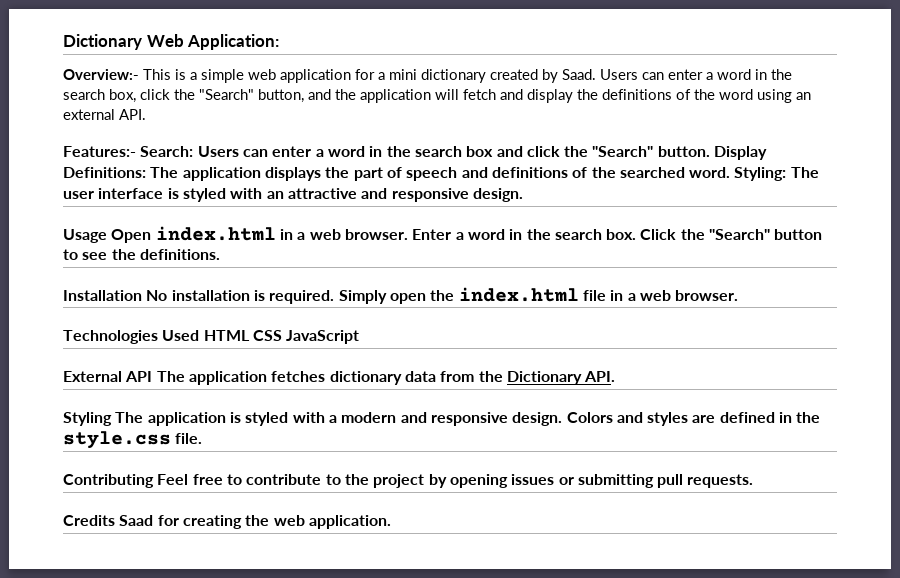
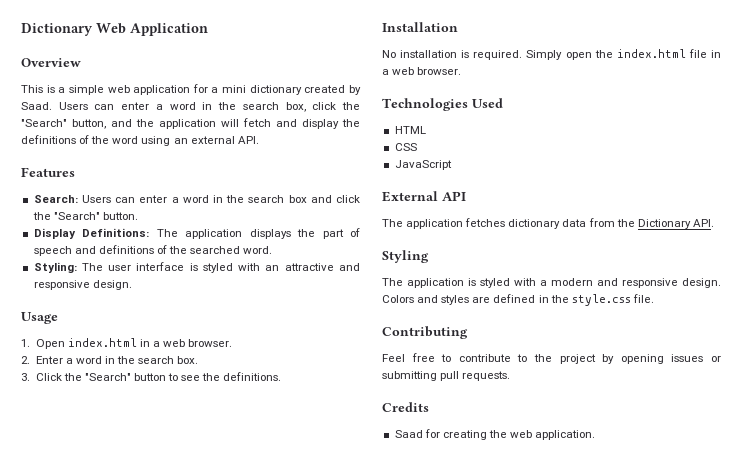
[187,34,280,50] [63,69,139,80] Application: // Overview:- -> [130,23,208,36] [21,58,81,67] Application // Overview //
[63,146,136,157] Features:- -> [21,167,75,177] Features //
(710, 151) none -> (138, 216) //
(731, 172) none -> (273, 250) //
(107, 236) none -> [21,339,30,347] // 1.
(408, 234) none -> [21,356,30,364] // 2.
(637, 234) none -> [21,373,30,381] // 3.
(142, 295) none -> (458, 27) //
(200, 335) none -> (503, 103) //
(250, 335) none -> (426, 130) //
(282, 335) none -> (417, 147) //
(153, 376) none -> (466, 196) //
(112, 419) none -> (429, 256) //
(154, 481) none -> (468, 332) //
(115, 520) none -> (429, 407) //

